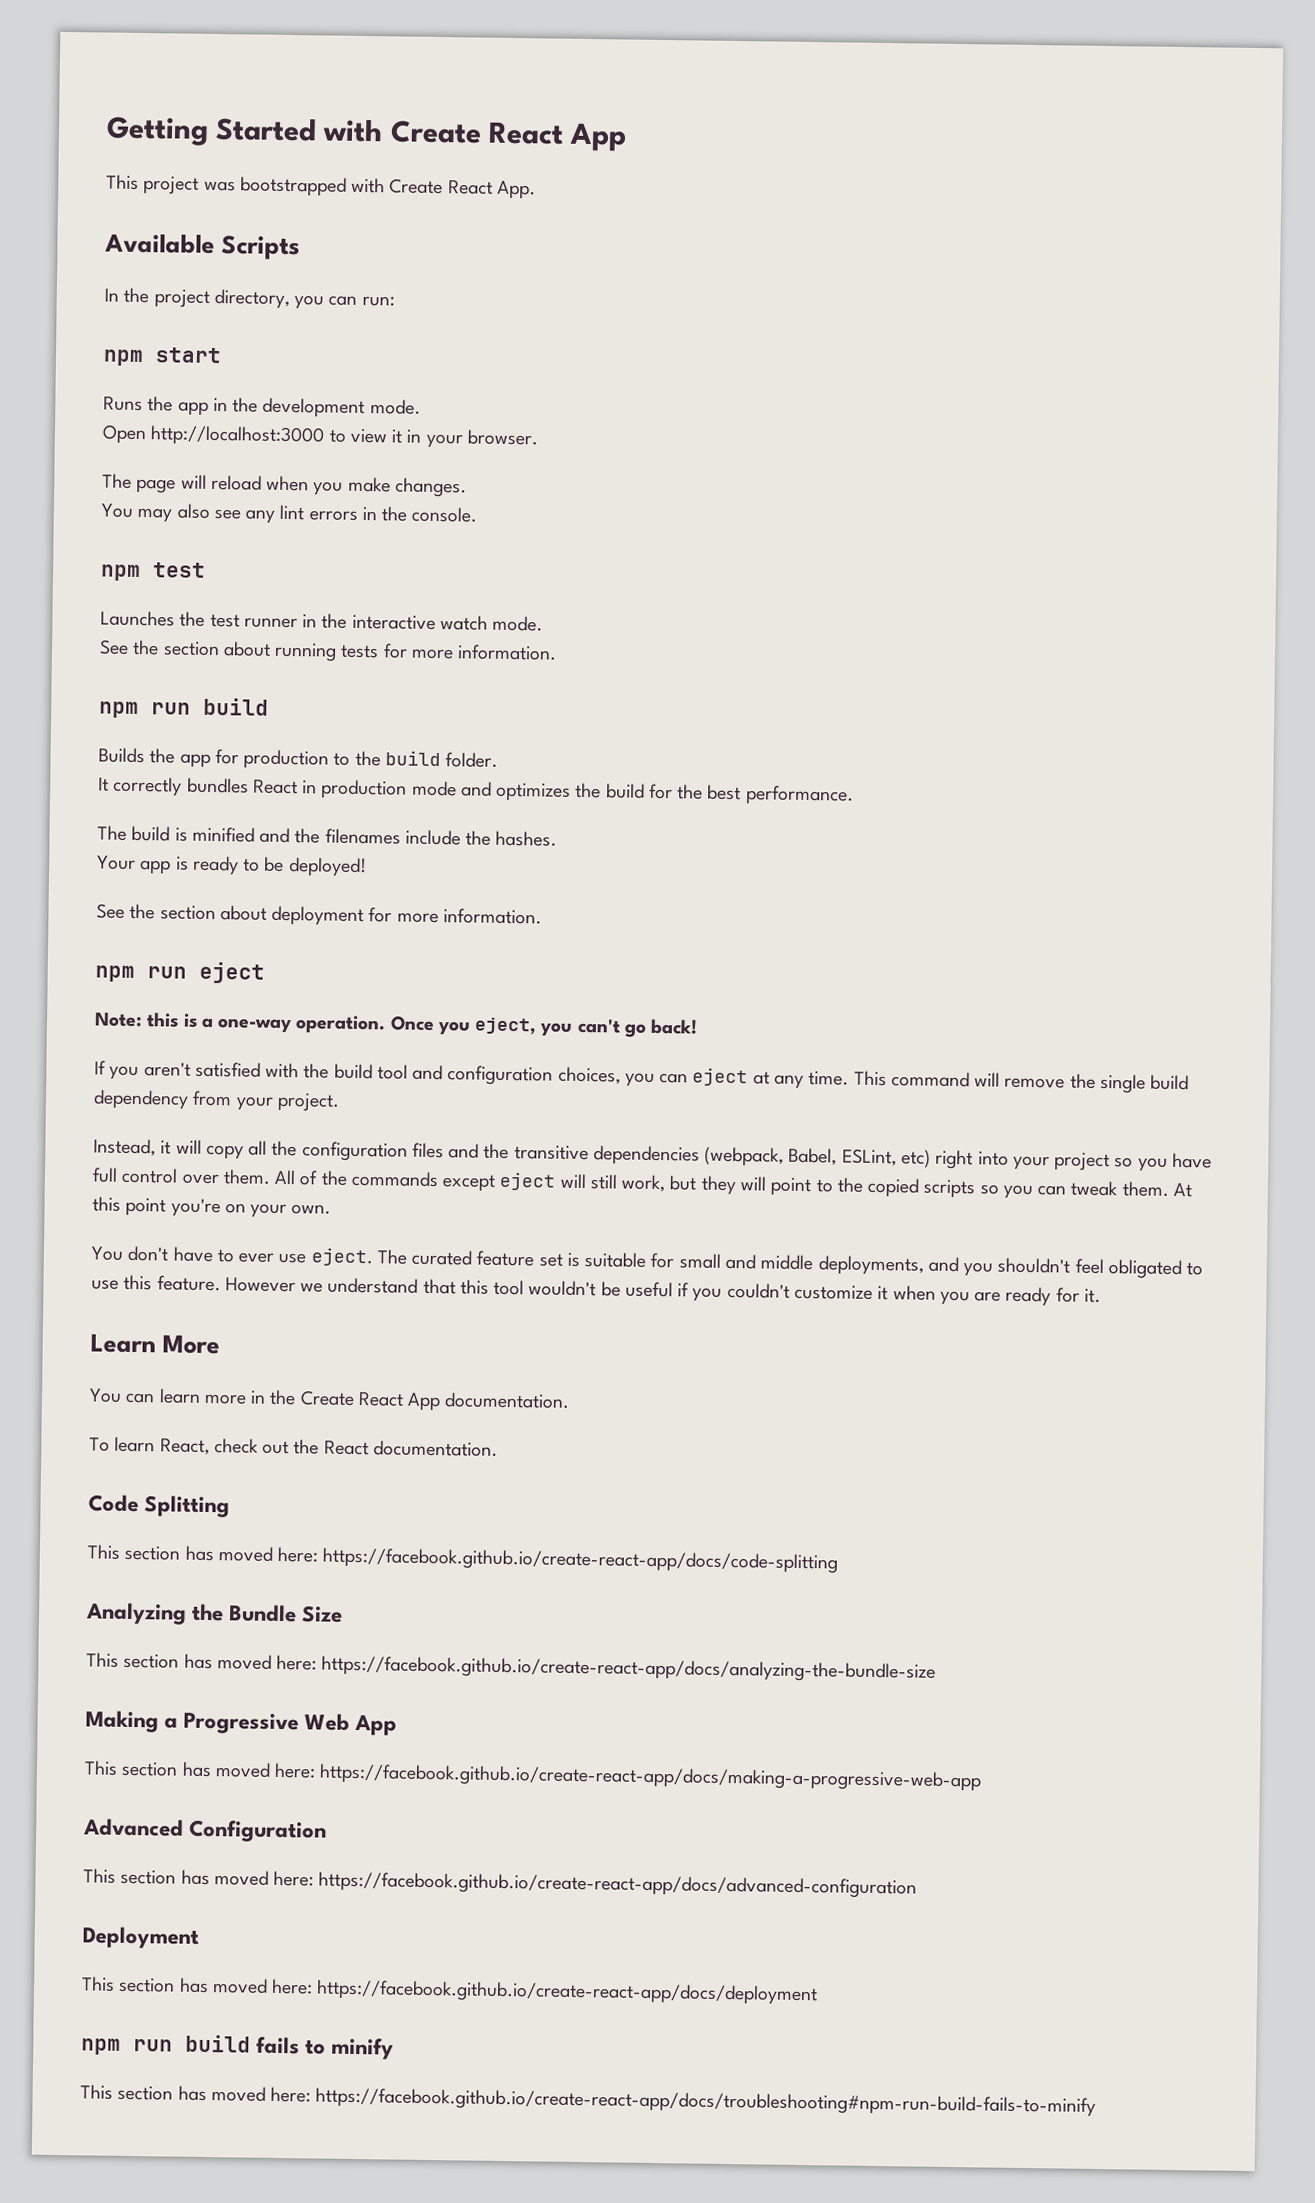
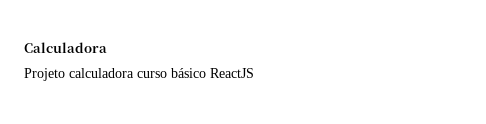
[106,116,628,152] [106,174,536,200] [104,233,301,261] [104,287,395,310] [103,347,222,367] [103,396,421,419] [102,424,539,449] [102,473,467,498] [101,503,478,524] [100,562,206,581] [100,610,544,632] [99,639,558,662] [99,697,269,718] [98,747,499,770] [98,776,854,806] [97,825,558,847] [97,855,367,878] [96,903,542,927] [95,961,265,984] [94,1012,699,1038] [94,1060,1190,1094] [93,1089,340,1112] [93,1138,1212,1172] [92,1167,1192,1200] [92,1196,332,1219] [91,1245,1204,1280] [91,1274,1101,1307] [90,1333,221,1355] [89,1388,571,1412] [89,1436,498,1457] [88,1494,231,1518] [87,1544,839,1574] [85,1602,344,1625] [86,1652,937,1683] [85,1710,398,1736] [84,1760,983,1792] [83,1818,328,1843] [83,1868,918,1899] [82,1926,199,1949] [81,1976,819,2006] [81,2034,395,2060] [80,2084,1097,2117] Getting Started with Create React App // This project was bootstrapped with Create React App. // Available Scripts // In the project directory, you can run: // npm start // Runs the app in the development mode. // Open http://localhost:3000 to view it in your browser. // The page will reload when you make changes. // You may also see any lint errors in the console. // npm test // Launches the test runner in the interactive watch mode. // See the section about running tests for more information. // npm run build // Builds the app for production to the build folder. // It correctly bundles React in production mode and optimizes the build for the best performance. // The build is minified and the filenames include the hashes. // Your app is ready to be deployed! // See the section about deployment for more information. // npm run eject // Note: this is a one-way operation. Once you eject, you can't go back! // If you aren't satisfied with the build tool and configuration choices, you can eject at any time. This command will remove the single build dependency from your project. // Instead, it will copy all the configuration files and the transitive dependencies (webpack, Babel, ESLint, etc) right into your project so you have full control over them. All of the commands except eject will still work, but they will point to the copied scripts so you can tweak them. At this point you're on your own. // You don't have to ever use eject. The curated feature set is suitable for small and middle deployments, and you shouldn't feel obligated to use this feature. However we understand that this tool wouldn't be useful if you couldn't customize it when you are ready for it. // Learn More // You can learn more in the Create React App documentation. // To learn React, check out the React documentation. // Code Splitting // This section has moved here: https://facebook.github.io/create-react-app/docs/code-splitting // Analyzing the Bundle Size // This section has moved here: https://facebook.github.io/create-react-app/docs/analyzing-the-bundle-size // Making a Progressive Web App // This section has moved here: https://facebook.github.io/create-react-app/docs/making-a-progressive-web-app // Advanced Configuration // This section has moved here: https://facebook.github.io/create-react-app/docs/advanced-configuration // Deployment // This section has moved here: https://facebook.github.io/create-react-app/docs/deployment // npm run build fails to minify // This section has moved here: https://facebook.github.io/create-react-app/docs/troubleshooting#npm-run-build-fails-to-minify -> [24,42,107,53] [24,68,254,81] Calculadora // Projeto calculadora curso básico ReactJS

